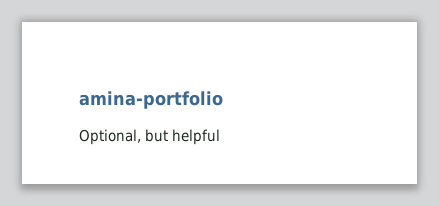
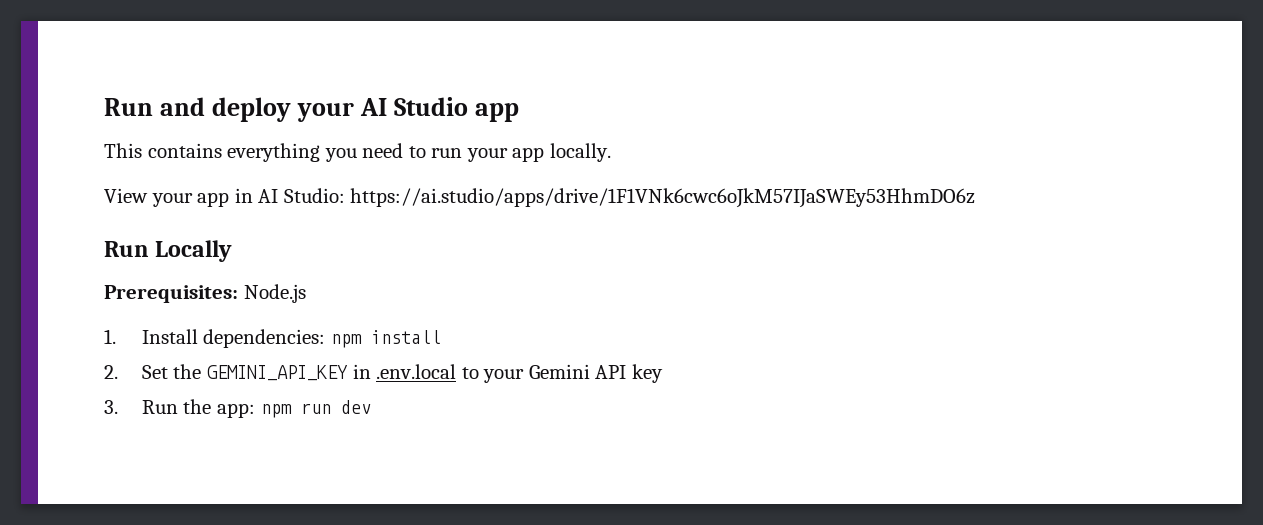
[79,91,223,109] [79,129,221,145] amina-portfolio // Optional, but helpful -> [104,97,520,122] [104,143,611,162] [104,188,976,208] [104,240,233,262] [104,284,306,303] [104,329,442,348] [104,364,663,383] [104,399,371,418] Run and deploy your AI Studio app // This contains everything you need to run your app locally. // View your app in AI Studio: https://ai.studio/apps/drive/1F1VNk6cwc6oJkM57IJaSWEy53HhmDO6z // Run Locally // Prerequisites: Node.js // 1. Install dependencies: npm install // 2. Set the GEMINI_API_KEY in .env.local to your Gemini API key // 3. Run the app: npm run dev

